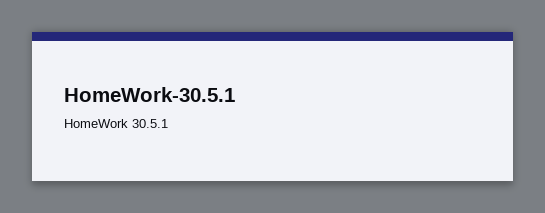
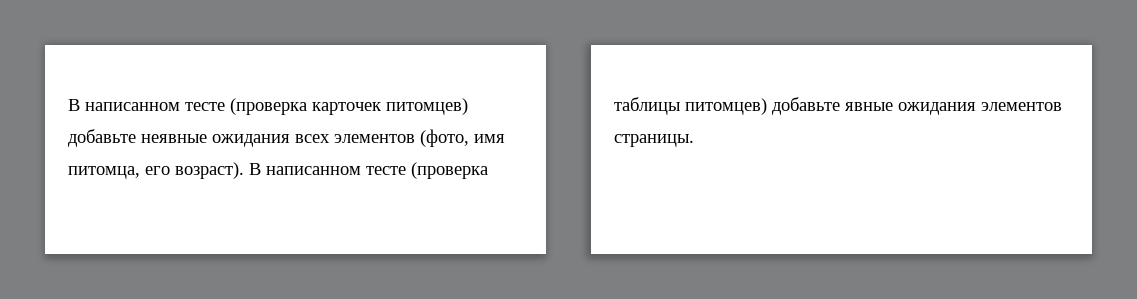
[64,87,235,102] [64,119,168,128] HomeWork-30.5.1 // HomeWork 30.5.1 -> [68,98,468,115] [68,129,505,147] [68,162,488,179] [614,97,1062,115] [614,134,694,147] В написанном тесте (проверка карточек питомцев) добавьте неявные ожидания всех элементов (фото, имя питомца, его возраст). В написанном тесте (проверка таблицы питомцев) добавьте явные ожидания элементов страницы.

